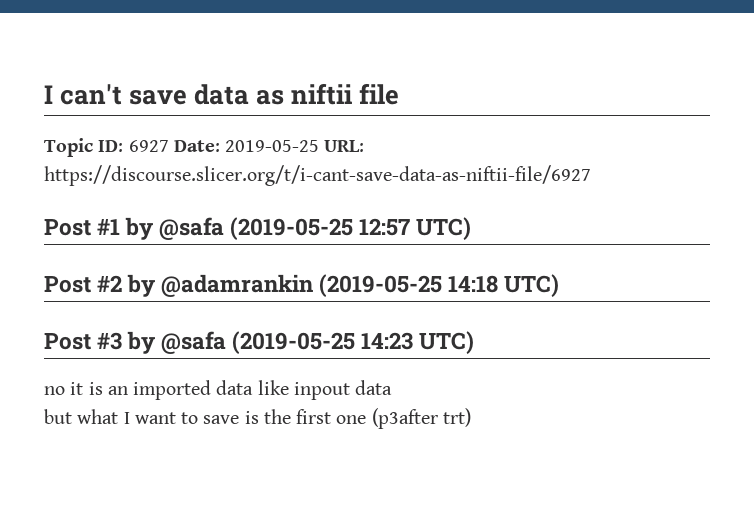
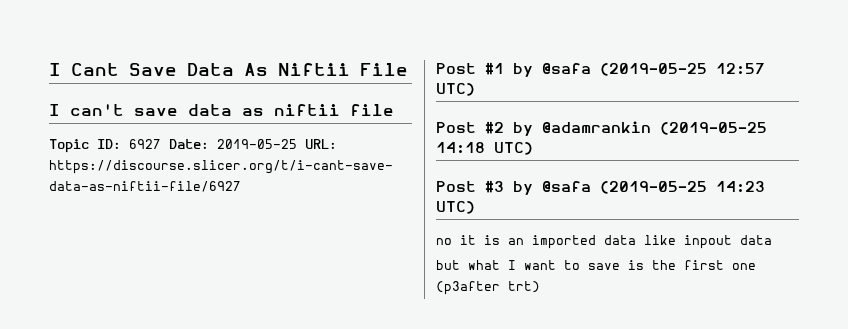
[44,85,53,104] I -> [49,63,408,76] [49,104,60,116] I Cant Save Data As Niftii File // I

